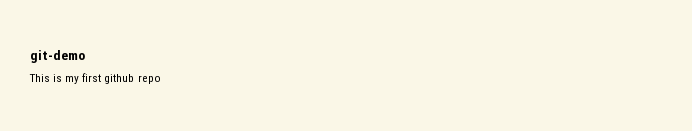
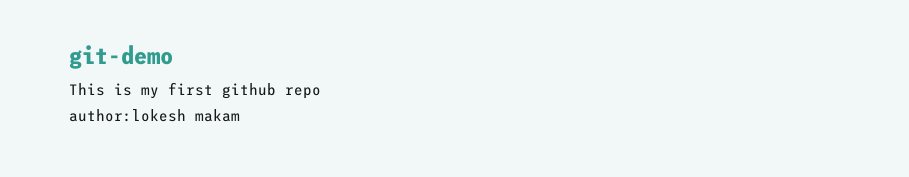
(161, 79) none -> [69,109,240,122] // author:lokesh makam

